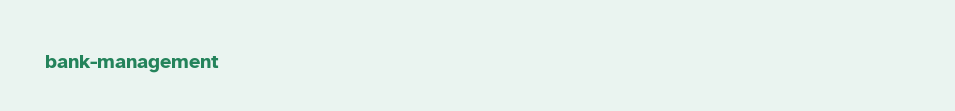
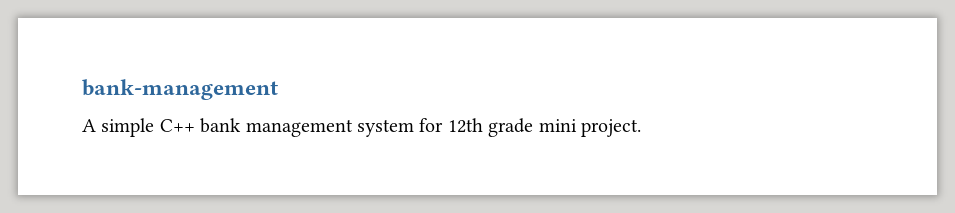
(219, 64) none -> [82,118,641,137] // A simple C++ bank management system for 12th grade mini project.

